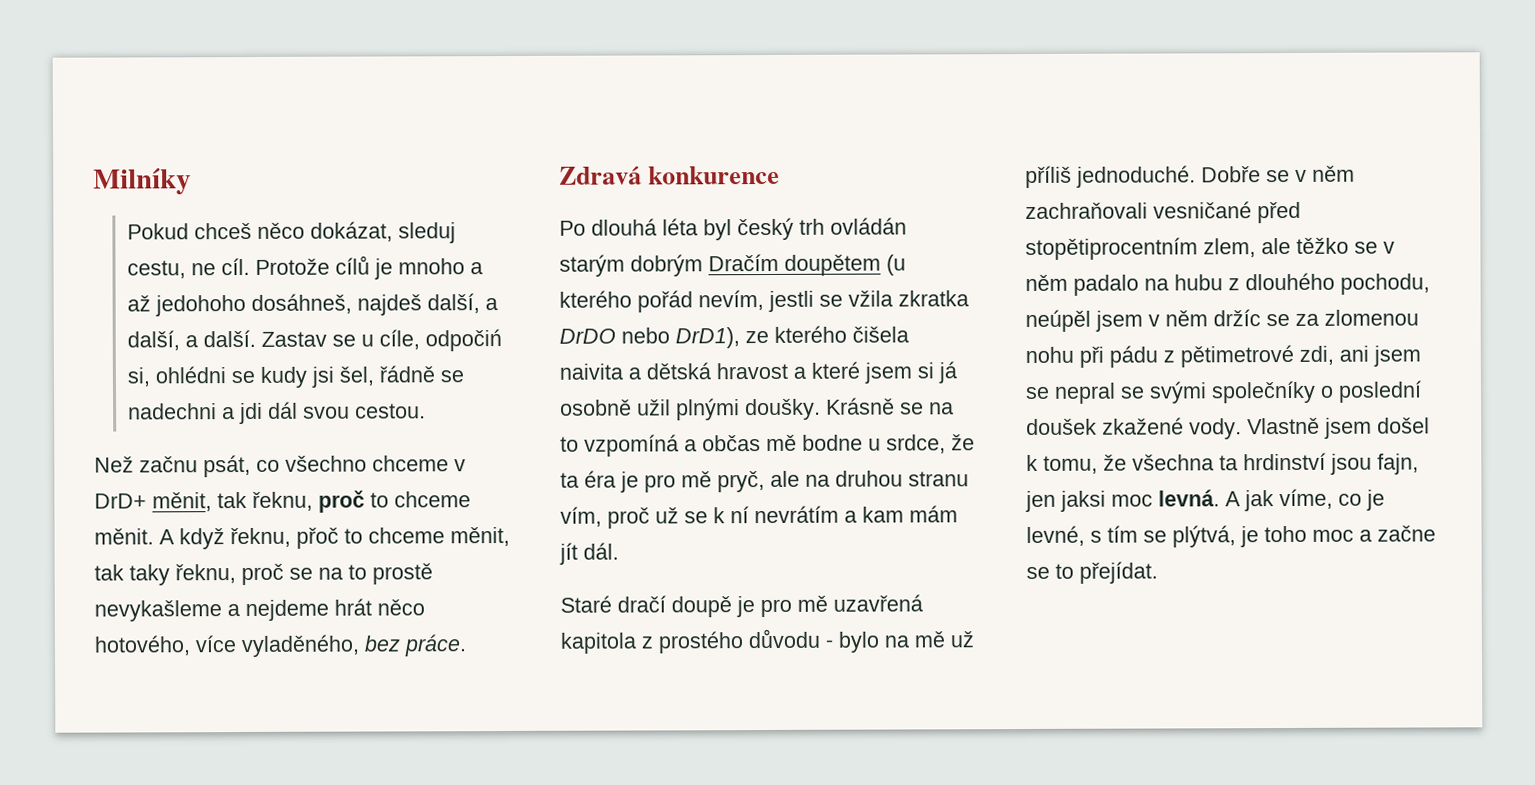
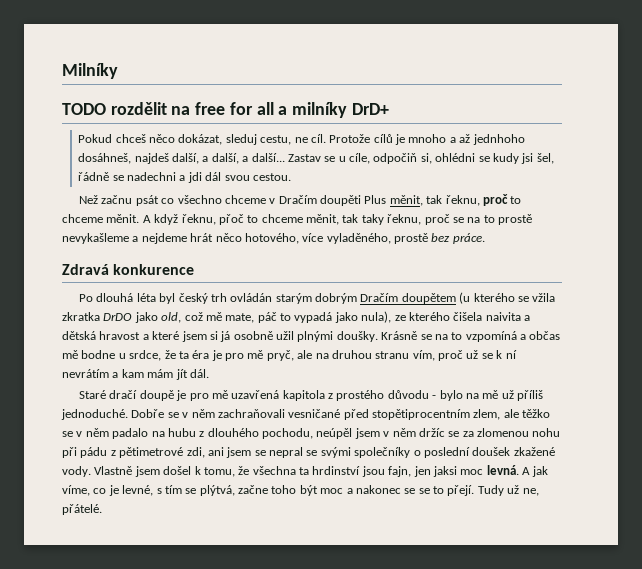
(191, 181) none -> [62,102,389,118] // TODO rozdělit na free for all a milníky DrD+
[154,295,246,317] jedohoho -> [472,134,525,145] jednhoho
[202,329,256,348] další. -> [251,153,285,162] další...
[424,329,502,352] odpočiń -> [373,153,418,164] odpočiň
[203,454,251,478] psát, -> [135,195,159,206] psát
[94,493,147,509] DrD+ -> [278,195,387,206] Dračím doupěti Plus
(360, 646) none -> [394,233,428,244] prostě
[637,290,814,313] pořád nevím, jestli -> (515, 297) none
[621,327,740,349] nebo DrD1), -> [134,311,392,323] jako old, což mě mate, páč to vypadá jako nula),
[1240,525,1436,548] [1026,561,1158,584] je toho moc a začne se to přejídat. -> [238,485,539,496] [62,504,102,515] začne toho být moc a nakonec se se to přejí. Tudy už ne, přátelé.

